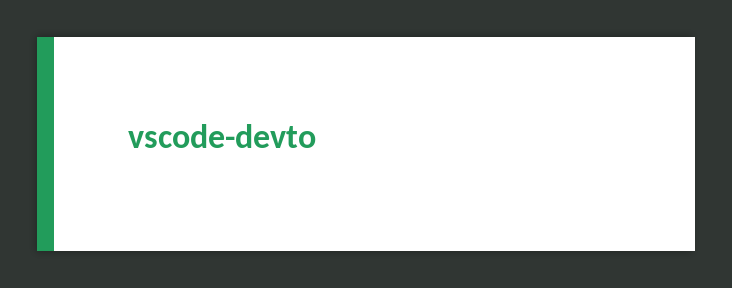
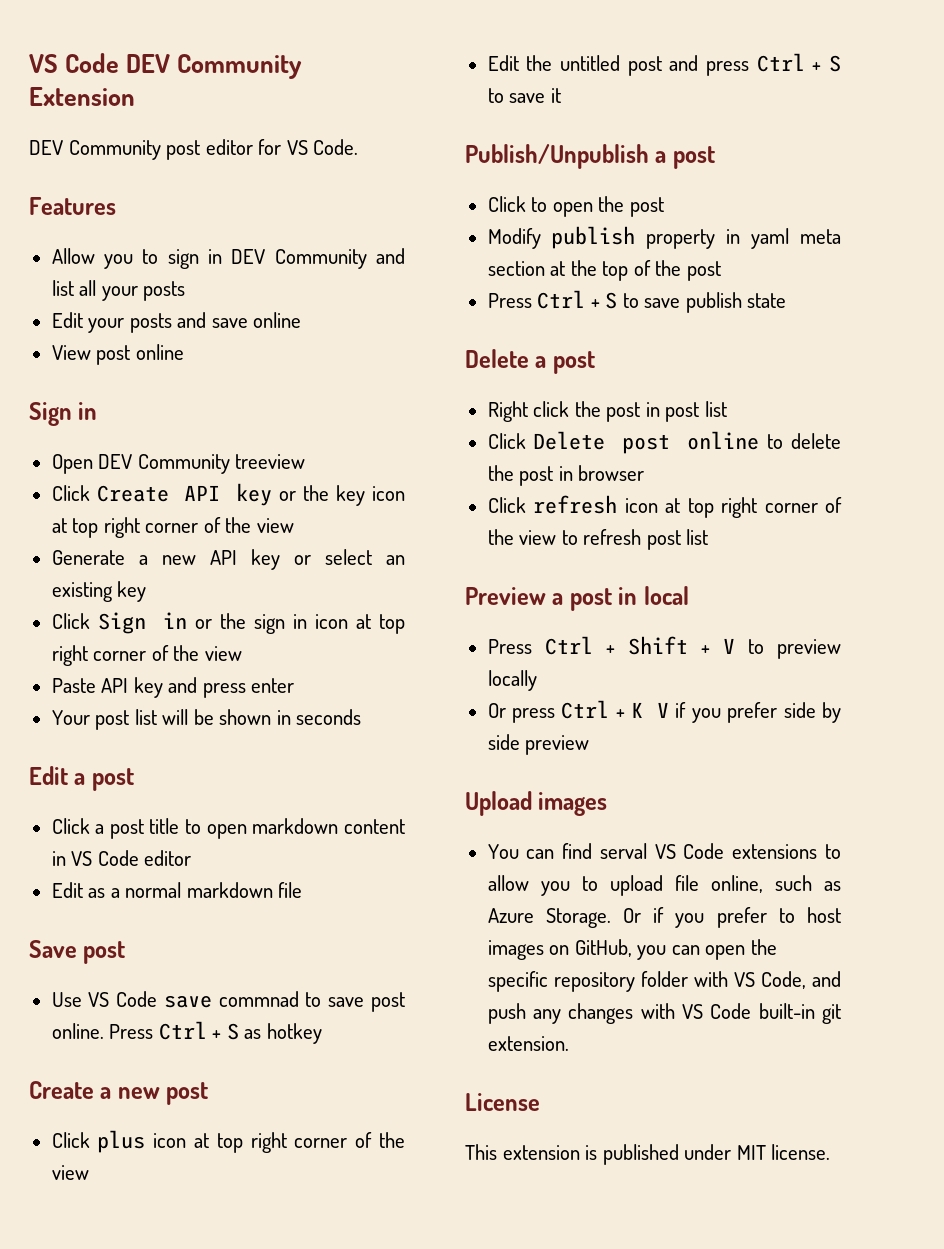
[128,124,316,148] vscode-devto -> [29,53,303,79] [29,87,135,106] [29,139,359,160] [29,197,116,215] [51,248,405,269] [51,280,186,301] [51,312,302,333] [51,344,184,365] [29,402,98,426] [51,454,306,474] [51,483,405,506] [51,517,294,538] [51,549,405,570] [51,581,147,602] [51,612,405,634] [51,645,242,666] [51,677,295,698] [51,709,362,730] [29,766,134,791] [51,818,405,839] [51,850,192,866] [51,882,303,898] [29,940,126,964] [51,991,405,1012] [51,1021,322,1044] [29,1081,209,1105] [51,1130,405,1153] [51,1165,89,1180] [487,53,841,76] [487,88,561,103] [465,144,715,169] [487,196,664,217] [487,226,841,249] [487,260,721,281] [487,290,787,313] [465,349,595,374] [487,401,727,422] [487,431,841,454] [487,465,645,486] [487,495,842,518] [487,529,709,550] [465,586,689,611] [487,636,841,659] [487,670,537,691] [487,700,841,723] [487,734,590,755] [465,791,608,816] [487,843,841,859] [487,875,841,896] [487,907,841,928] [487,939,777,960] [487,971,841,992] [487,1003,841,1024] [487,1036,569,1051] [465,1093,540,1111] [465,1144,831,1165] VS Code DEV Community Extension // DEV Community post editor for VS Code. // Features // Allow you to sign in DEV Community and list all your posts // Edit your posts and save online // View post online // Sign in // Open DEV Community treeview // Click Create API key or the key icon at top right corner of the view // Generate a new API key or select an existing key // Click Sign in or the sign in icon at top right corner of the view // Paste API key and press enter // Your post list will be shown in seconds // Edit a post // Click a post title to open markdown content in VS Code editor // Edit as a normal markdown file // Save post // Use VS Code save commnad to save post online. Press Ctrl + S as hotkey // Create a new post // Click plus icon at top right corner of the view // Edit the untitled post and press Ctrl + S to save it // Publish/Unpublish a post // Click to open the post // Modify publish property in yaml meta section at the top of the post // Press Ctrl + S to save publish state // Delete a post // Right click the post in post list // Click Delete post online to delete the post in browser // Click refresh icon at top right corner of the view to refresh post list // Preview a post in local // Press Ctrl + Shift + V to preview locally // Or press Ctrl + K V if you prefer side by side preview // Upload images // You can find serval VS Code extensions to allow you to upload file online, such as Azure Storage. Or if you prefer to host images on GitHub, you can open the specific repository folder with VS Code, and push any changes with VS Code built-in git extension. // License // This extension is published under MIT license.

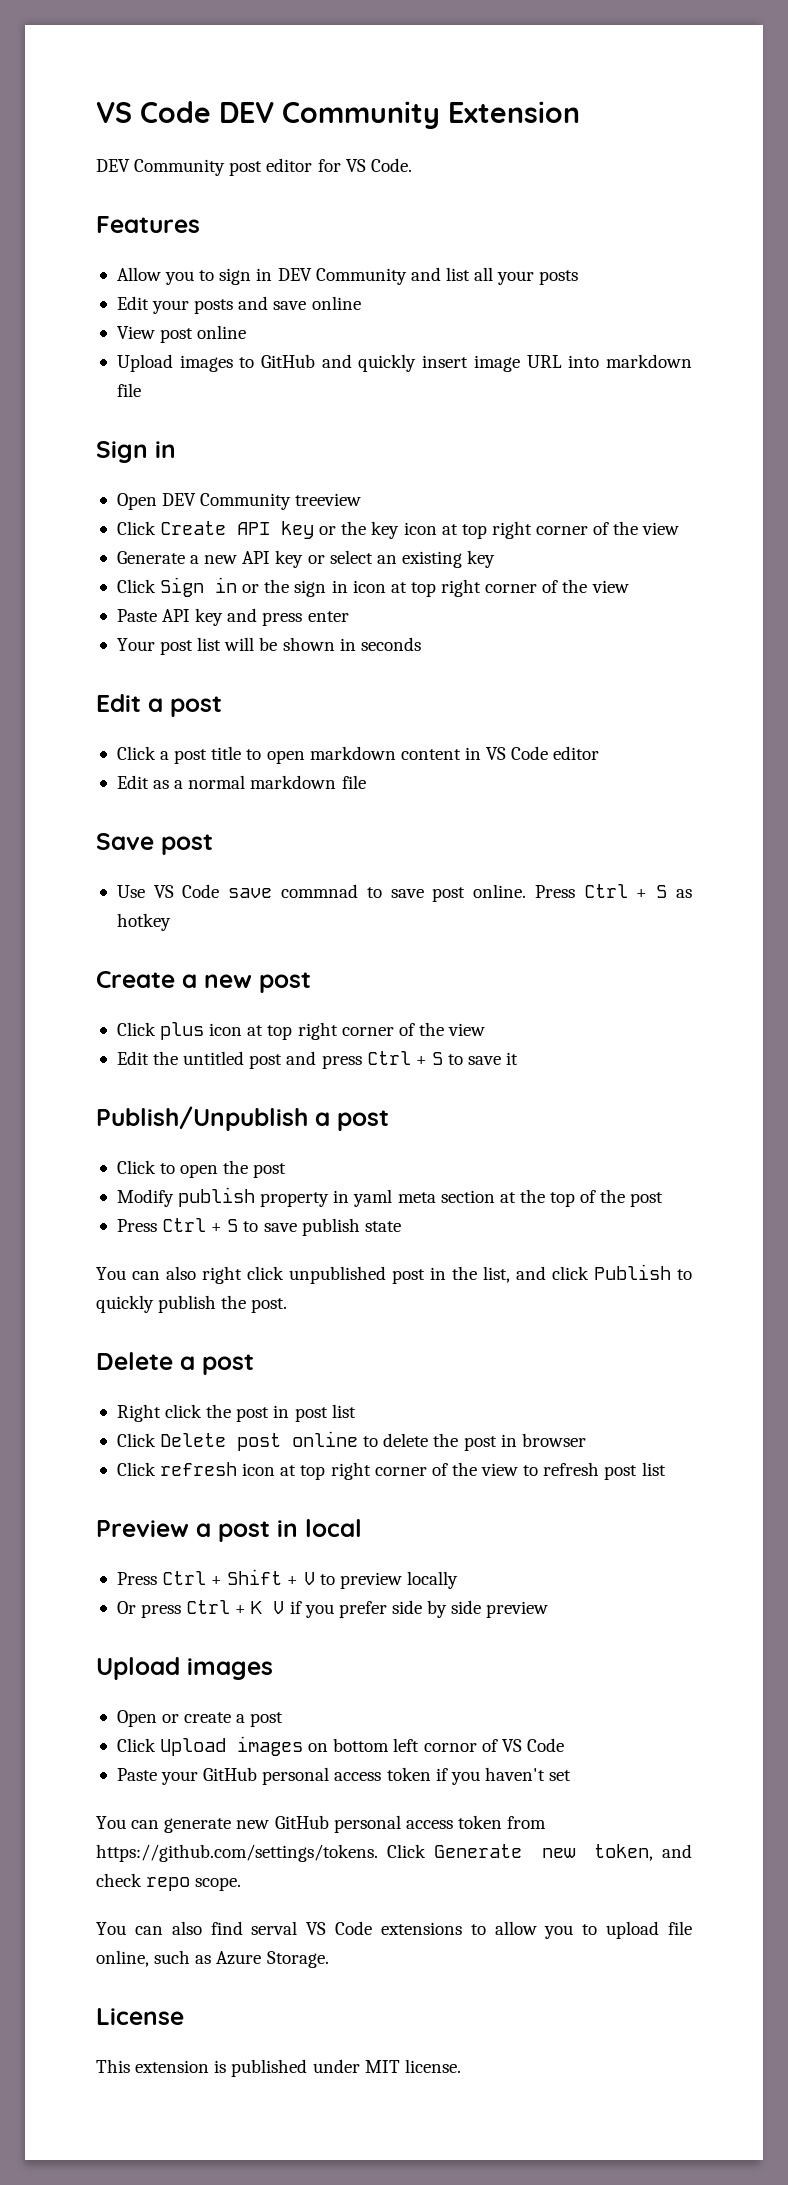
(184, 352) none -> [116,354,692,372] [116,383,141,397] // Upload images to GitHub and quickly insert image URL into markdown file
(787, 300) none -> [96,1264,692,1284] [96,1295,288,1313] // You can also right click unpublished post in the list, and click Publish to quickly publish the post.
[487,844,555,859] You can -> [116,1710,284,1727] [116,1736,564,1756] [116,1767,572,1785] [96,1815,547,1833] [96,1844,692,1862] [96,1873,242,1891] [96,1921,202,1935] Open or create a post // Click Upload images on bottom left cornor of VS Code // Paste your GitHub personal access token if you haven't set // You can generate new GitHub personal access token from https://github.com/settings/tokens. Click Generate new token, and check repo scope. // You can also
[622,907,841,928] [487,939,777,960] [487,971,841,992] [487,1003,841,1024] [487,1036,569,1051] Or if you prefer to host images on GitHub, you can open the specific repository folder with VS Code, and push any changes with VS Code built-in git extension. -> (329, 1959) none

